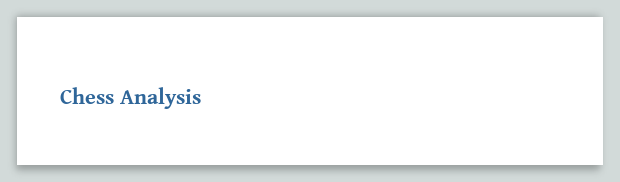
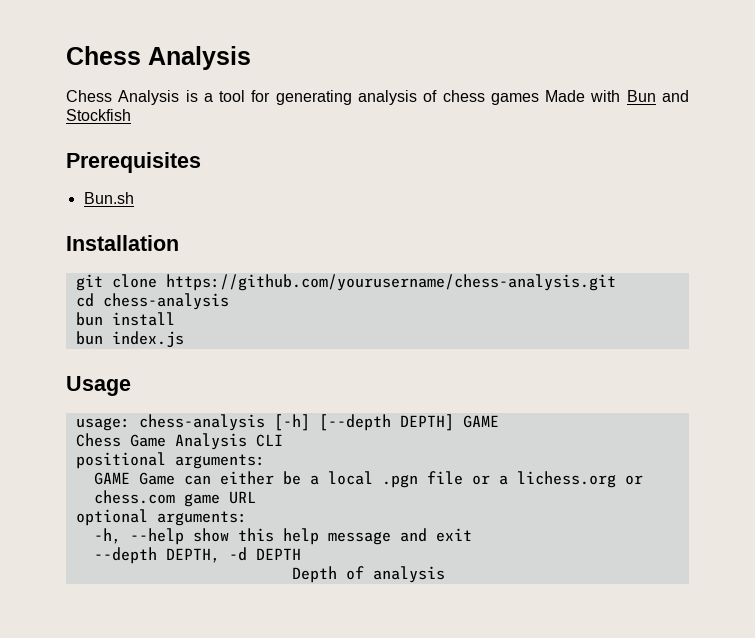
[60,87,201,109] Chess Analysis -> [66,46,251,70] [66,90,690,105] [66,109,131,121] [66,152,201,173] [83,192,134,204] [66,235,179,251] [75,274,616,291] [75,293,229,310] [75,312,175,326] [75,331,184,348] [66,376,131,396] [75,414,499,431] [75,433,283,450] [75,452,265,469] [93,471,643,488] [93,490,256,507] [75,509,247,526] [93,528,472,545] [93,547,301,564] [291,566,445,583] Chess Analysis // Chess Analysis is a tool for generating analysis of chess games Made with Bun and Stockfish // Prerequisites // Bun.sh // Installation // git clone https://github.com/yourusername/chess-analysis.git // cd chess-analysis // bun install // bun index.js // Usage // usage: chess-analysis [-h] [--depth DEPTH] GAME // Chess Game Analysis CLI // positional arguments: // GAME Game can either be a local .pgn file or a lichess.org or chess.com game URL // optional arguments: // -h, --help show this help message and exit // --depth DEPTH, -d DEPTH // Depth of analysis

